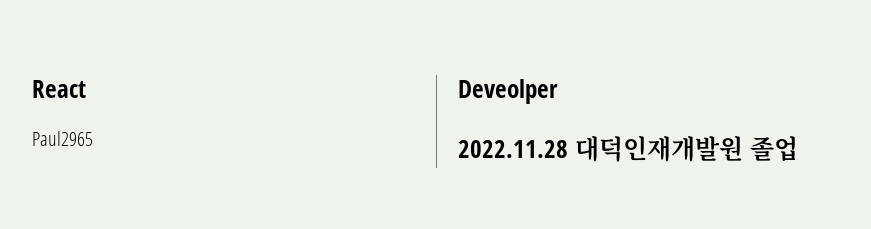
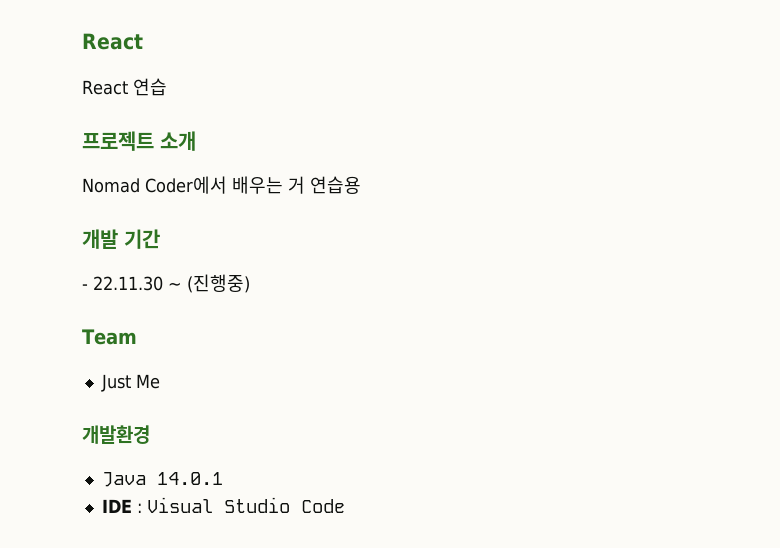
[32,131,93,146] [458,79,558,104] [458,136,798,162] Paul2965 // Deveolper // 2022.11.28 대덕인재개발원 졸업 -> [82,78,167,96] [82,131,196,151] [82,176,361,194] [82,229,160,249] [82,274,250,293] [82,329,137,345] [100,374,160,392] [82,425,150,444] [101,472,223,487] [101,497,345,513] React 연습 // 프로젝트 소개 // Nomad Coder에서 배우는 거 연습용 // 개발 기간 // - 22.11.30 ~ (진행중) // Team // Just Me // 개발환경 // Java 14.0.1 // IDE : Visual Studio Code

